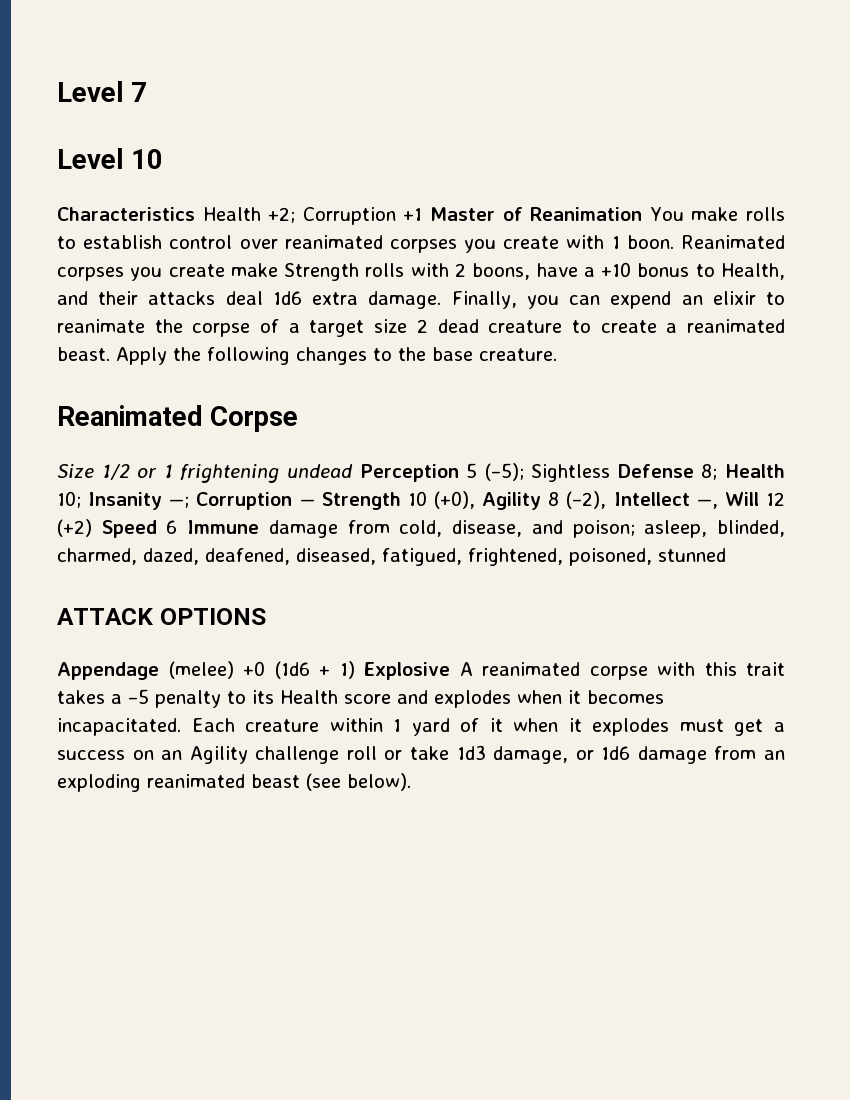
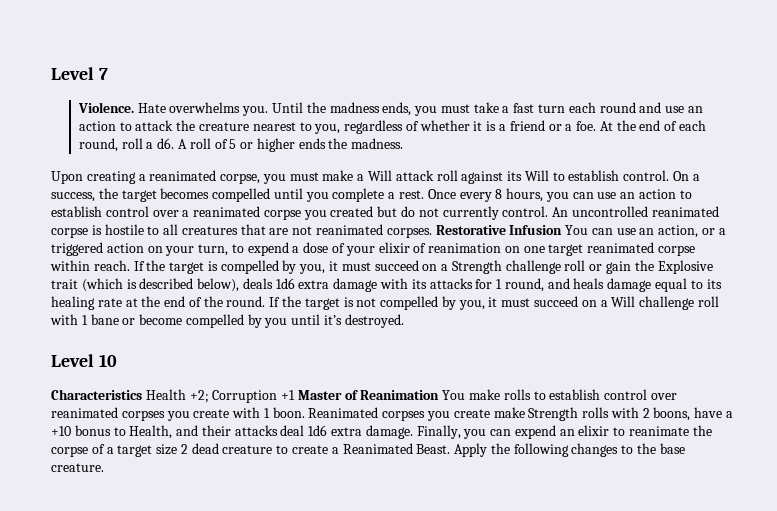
(148, 92) none -> [77,102,703,116] [78,120,707,134] [78,138,404,152] [51,170,700,184] [51,188,692,202] [51,206,719,220] [51,224,726,238] [51,242,696,256] [50,260,713,274] [51,278,722,292] [51,296,719,310] [50,314,404,328] // Violence. Hate overwhelms you. Until the madness ends, you must take a fast turn each round and use an action to attack the creature nearest to you, regardless of whether it is a friend or a foe. At the end of each round, roll a d6. A roll of 5 or higher ends the madness. // Upon creating a reanimated corpse, you must make a Will attack roll against its Will to establish control. On a success, the target becomes compelled until you complete a rest. Once every 8 hours, you can use an action to establish control over a reanimated corpse you created but do not currently control. An uncontrolled reanimated corpse is hostile to all creatures that are not reanimated corpses. Restorative Infusion You can use an action, or a triggered action on your turn, to expend a dose of your elixir of reanimation on one target reanimated corpse within reach. If the target is compelled by you, it must succeed on a Strength challenge roll or gain the Explosive trait (which is described below), deals 1d6 extra damage with its attacks for 1 round, and heals damage equal to its healing rate at the end of the round. If the target is not compelled by you, it must succeed on a Will challenge roll with 1 bane or become compelled by you until it’s destroyed.
[687,319,786,333] [57,347,110,361] reanimated beast. -> [342,443,451,454] Reanimated Beast.
[57,405,299,432] [57,463,785,483] [57,491,785,510] [57,519,786,538] [57,548,726,566] [57,608,266,625] [57,661,785,680] [57,689,664,708] [57,718,786,736] [57,745,785,764] [57,773,411,792] // Reanimated Corpse // Size 1/2 or 1 frightening undead Perception 5 (–5); Sightless Defense 8; Health 10; Insanity —; Corruption — Strength 10 (+0), Agility 8 (–2), Intellect —, Will 12 (+2) Speed 6 Immune damage from cold, disease, and poison; asleep, blinded, charmed, dazed, deafened, diseased, fatigued, frightened, poisoned, stunned // ATTACK OPTIONS // Appendage (melee) +0 (1d6 + 1) Explosive A reanimated corpse with this trait takes a –5 penalty to its Health score and explodes when it becomes incapacitated. Each creature within 1 yard of it when it explodes must get a success on an Agility challenge roll or take 1d3 damage, or 1d6 damage from an exploding reanimated beast (see below). -> (104, 467) none

